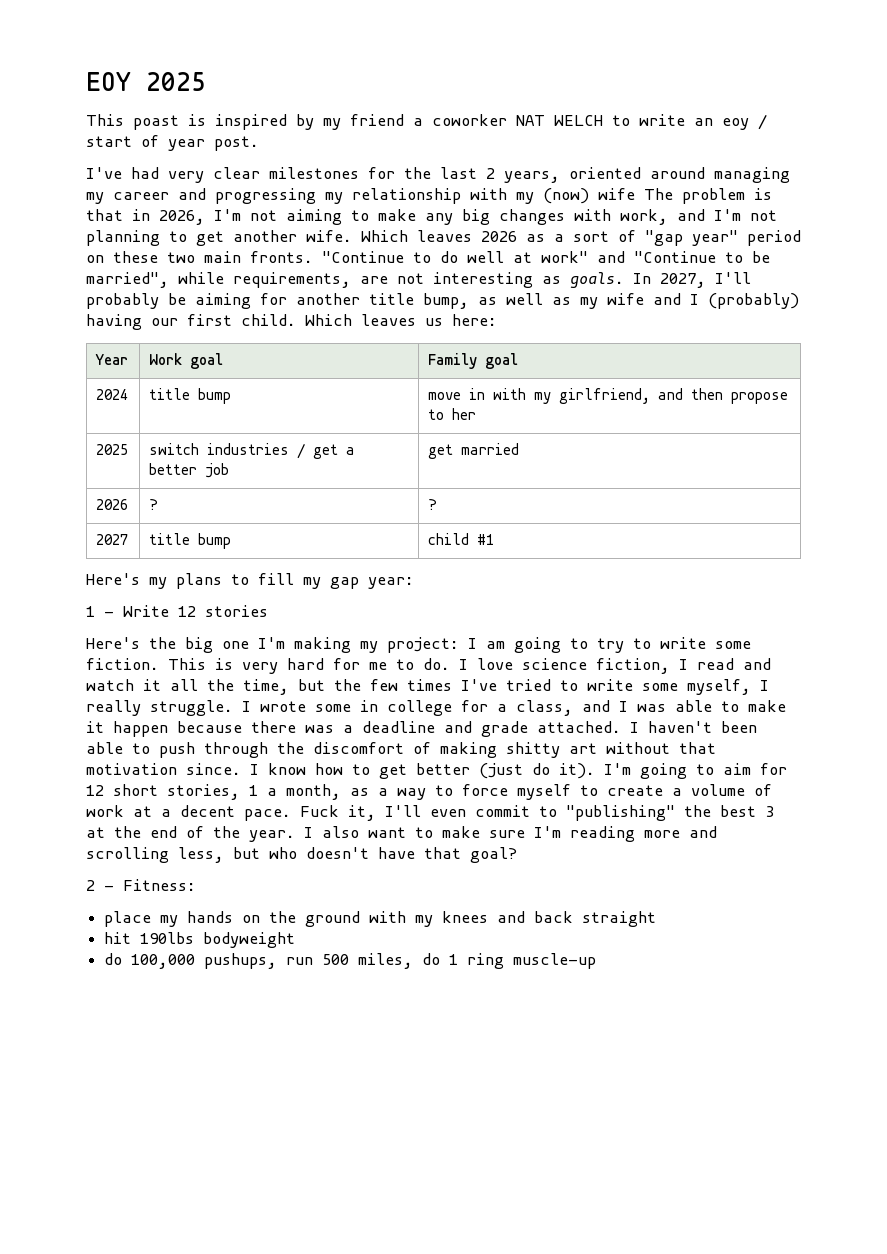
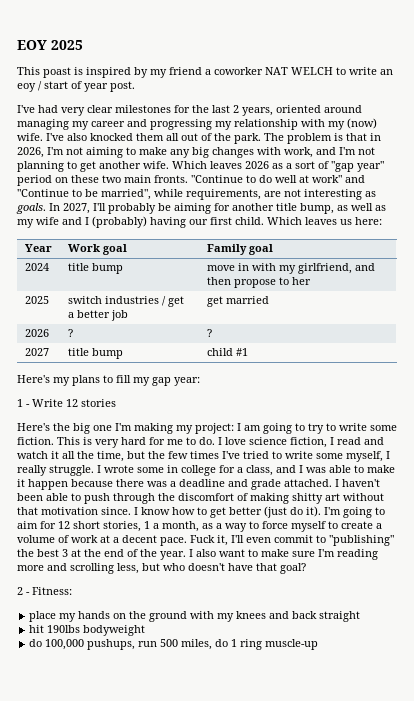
[598,188,635,200] wife -> [17,133,261,144] wife. I've also knocked them all out of the park.

